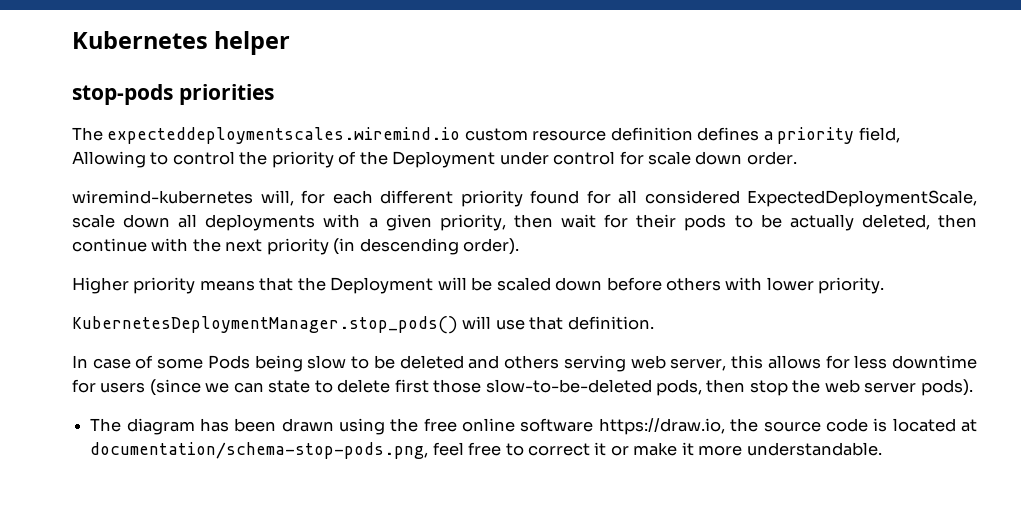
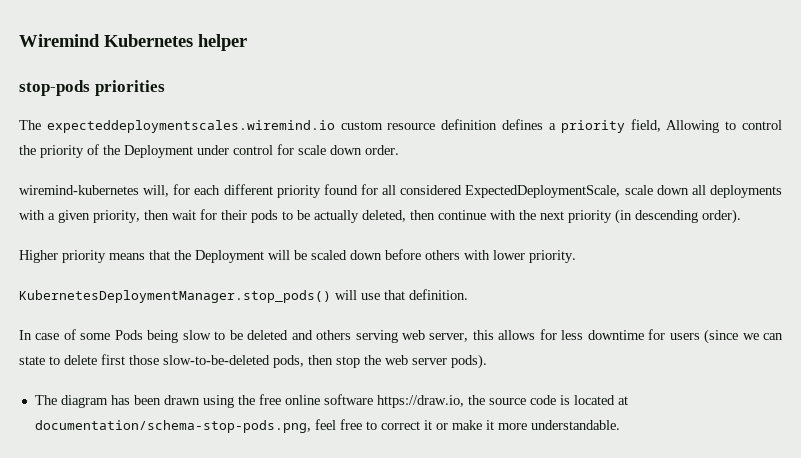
(72, 40) none -> [19,34,100,47] Wiremind

